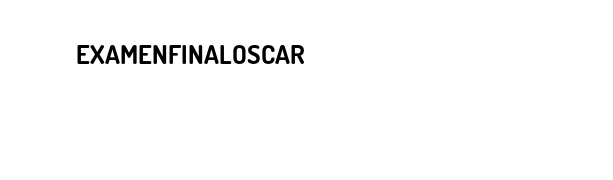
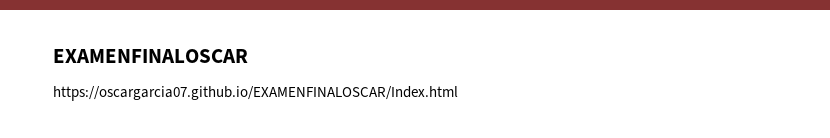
(305, 54) none -> [53,86,458,101] // https://oscargarcia07.github.io/EXAMENFINALOSCAR/Index.html

